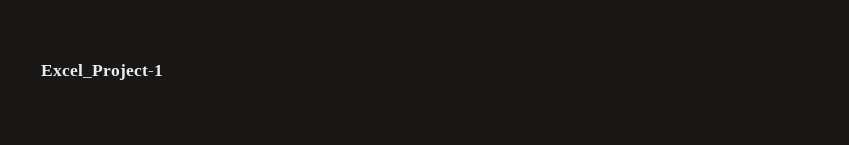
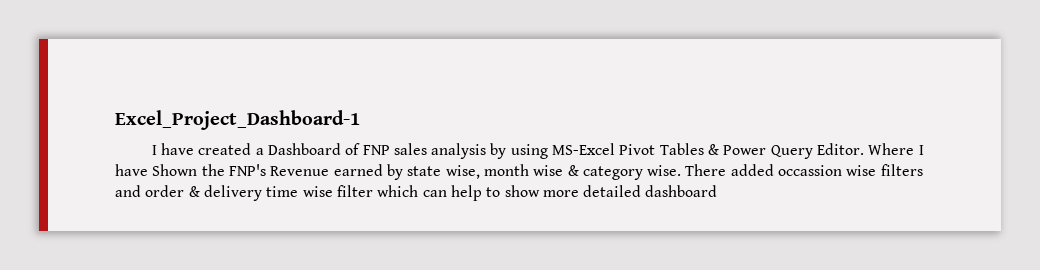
[41,64,163,80] Excel_Project-1 -> [115,110,360,130] [151,143,924,159] [115,164,923,180] [115,185,718,201] Excel_Project_Dashboard-1 // I have created a Dashboard of FNP sales analysis by using MS-Excel Pivot Tables & Power Query Editor. Where I have Shown the FNP's Revenue earned by state wise, month wise & category wise. There added occassion wise filters and order & delivery time wise filter which can help to show more detailed dashboard

